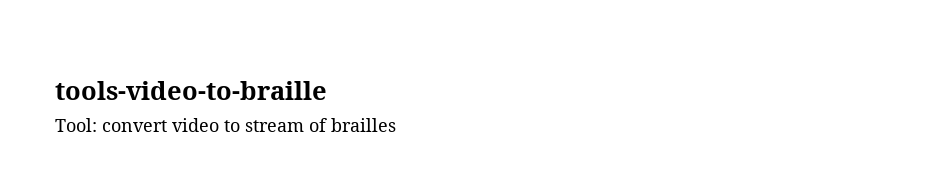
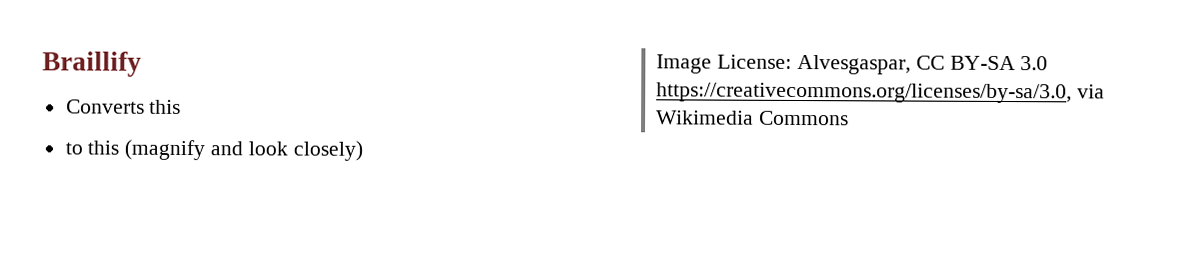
[55,81,327,100] [55,118,396,132] tools-video-to-braille // Tool: convert video to stream of brailles -> [42,51,142,77] [65,99,182,114] [64,139,363,161] [656,54,1049,75] [656,82,1106,104] [656,110,850,126] Braillify // Converts this // to this (magnify and look closely) // Image License: Alvesgaspar, CC BY-SA 3.0 https://creativecommons.org/licenses/by-sa/3.0, via Wikimedia Commons

